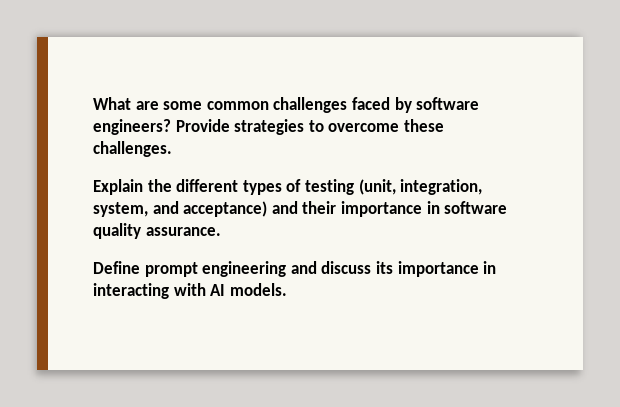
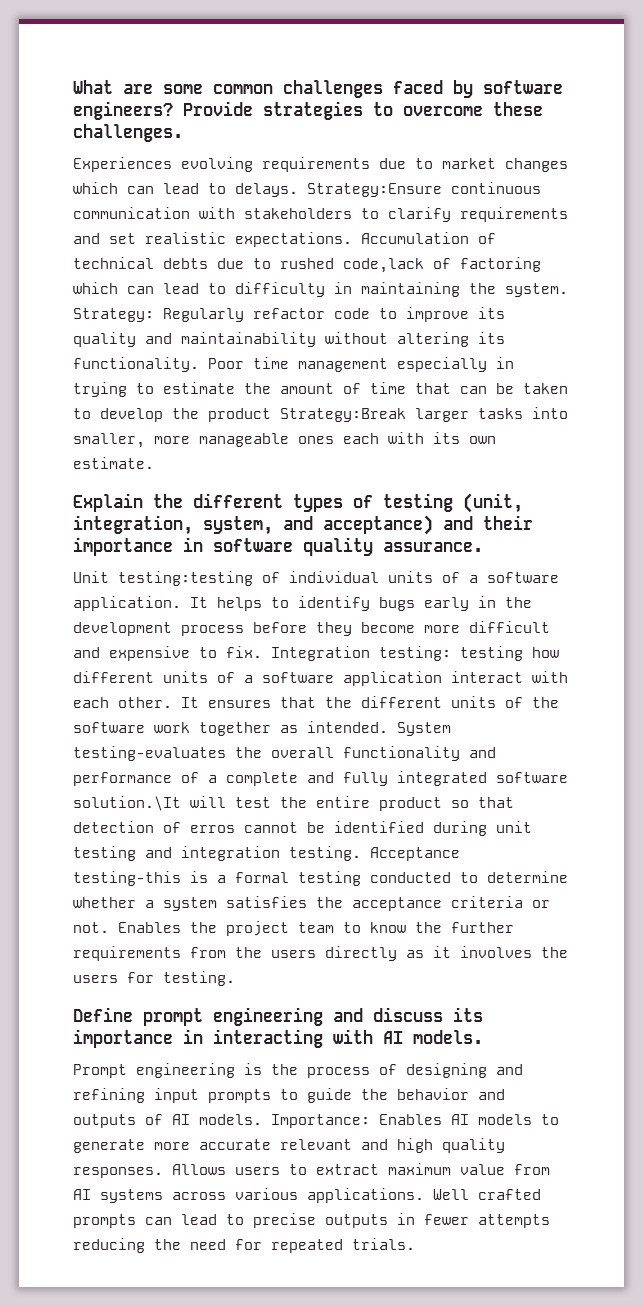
(172, 149) none -> [73,157,568,172] [73,182,541,197] [73,207,568,222] [73,232,496,247] [73,257,541,273] [73,282,568,297] [73,307,505,322] [73,332,505,347] [73,357,514,372] [73,382,568,397] [73,407,568,422] [73,432,496,448] [73,457,154,469] // Experiences evolving requirements due to market changes which can lead to delays. Strategy:Ensure continuous communication with stakeholders to clarify requirements and set realistic expectations. Accumulation of technical debts due to rushed code,lack of factoring which can lead to difficulty in maintaining the system. Strategy: Regularly refactor code to improve its quality and maintainability without altering its functionality. Poor time management especially in trying to estimate the amount of time that can be taken to develop the product Strategy:Break larger tasks into smaller, more manageable ones each with its own estimate.
(221, 231) none -> [73,571,559,586] [73,596,532,611] [73,621,550,636] [73,646,559,661] [73,671,568,686] [73,696,559,708] [73,721,451,736] [73,746,496,761] [73,771,568,786] [73,796,514,811] [73,821,532,836] [73,846,460,861] [73,871,568,886] [73,896,550,911] [73,921,514,936] [73,946,568,961] [73,971,235,986] // Unit testing:testing of individual units of a software application. It helps to identify bugs early in the development process before they become more difficult and expensive to fix. Integration testing: testing how different units of a software application interact with each other. It ensures that the different units of the software work together as intended. System testing-evaluates the overall functionality and performance of a complete and fully integrated software solution.\It will test the entire product so that detection of erros cannot be identified during unit testing and integration testing. Acceptance testing-this is a formal testing conducted to determine whether a system satisfies the acceptance criteria or not. Enables the project team to know the further requirements from the users directly as it involves the users for testing.
(287, 289) none -> [73,1063,523,1078] [73,1088,505,1103] [73,1114,559,1128] [73,1138,505,1153] [73,1163,550,1178] [73,1188,541,1203] [73,1213,550,1228] [73,1238,415,1253] // Prompt engineering is the process of designing and refining input prompts to guide the behavior and outputs of AI models. Importance: Enables AI models to generate more accurate relevant and high quality responses. Allows users to extract maximum value from AI systems across various applications. Well crafted prompts can lead to precise outputs in fewer attempts reducing the need for repeated trials.

